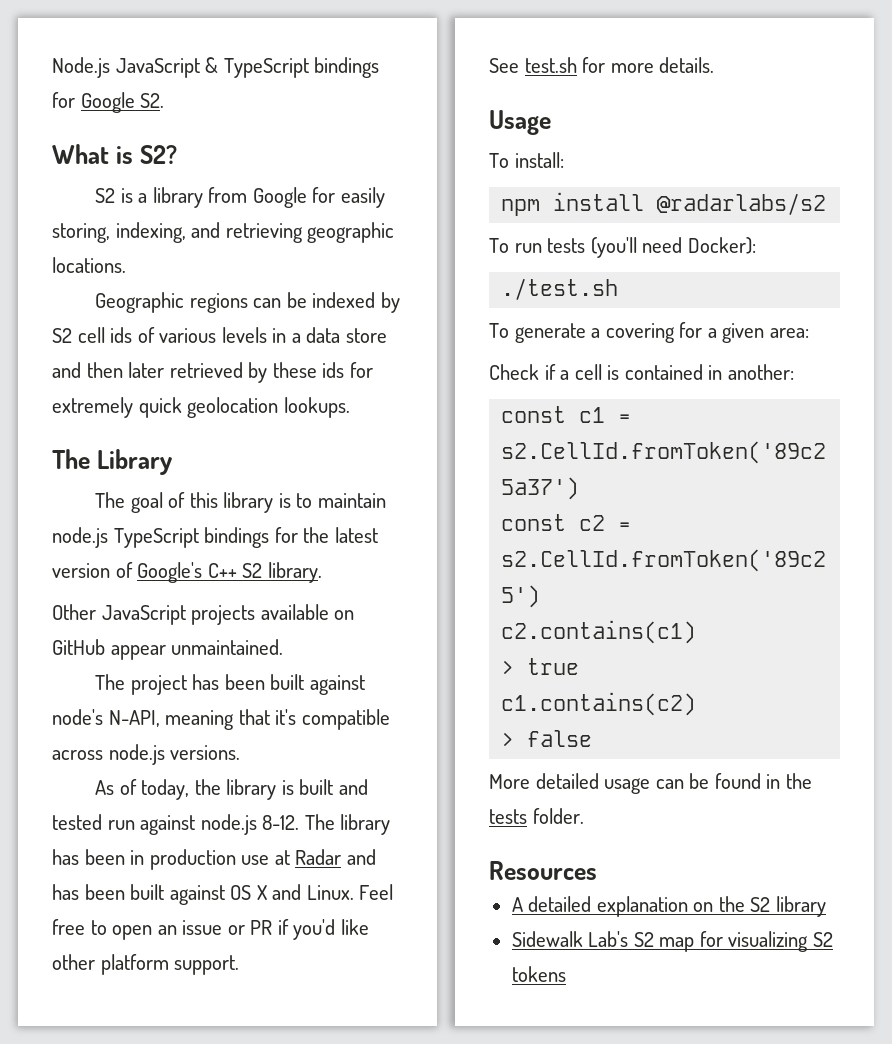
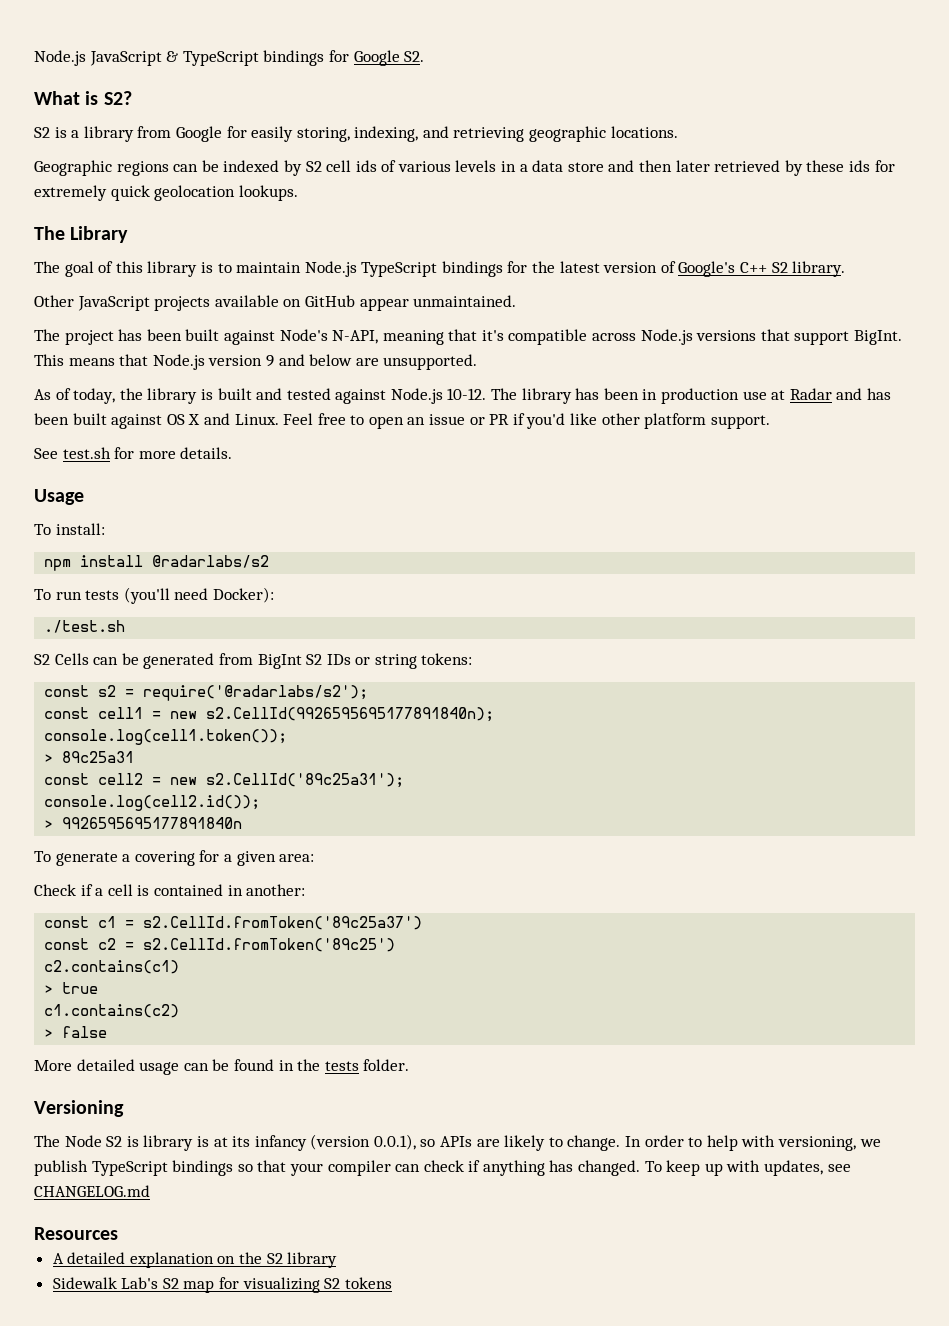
[52,527,108,548] node.js -> [304,261,357,277] Node.js
[52,709,103,725] node's -> [279,329,328,341] Node's
[108,744,241,765] node.js versions. -> [640,329,903,345] [34,354,478,370] Node.js versions that support BigInt. This means that Node.js version 9 and below are unsupported.
[107,814,300,835] run against node.js 8-12. -> [335,388,487,404] against Node.js 10-12.
(619, 289) none -> [34,653,473,669] [44,685,369,701] [44,707,495,722] [44,729,288,745] [44,751,135,763] [44,773,405,788] [44,795,261,811] [44,817,243,829] // S2 Cells can be generated from BigInt S2 IDs or string tokens: // const s2 = require('@radarlabs/s2'); // const cell1 = new s2.CellId(9926595695177891840n); // console.log(cell1.token()); // > 89c25a31 // const cell2 = new s2.CellId('89c25a31'); // console.log(cell2.id()); // > 9926595695177891840n
(584, 816) none -> [34,1100,124,1117] [34,1134,881,1151] [34,1160,851,1176] [34,1185,150,1197] // Versioning // The Node S2 is library is at its infancy (version 0.0.1), so APIs are likely to change. In order to help with versioning, we publish TypeScript bindings so that your compiler can check if anything has changed. To keep up with updates, see CHANGELOG.md

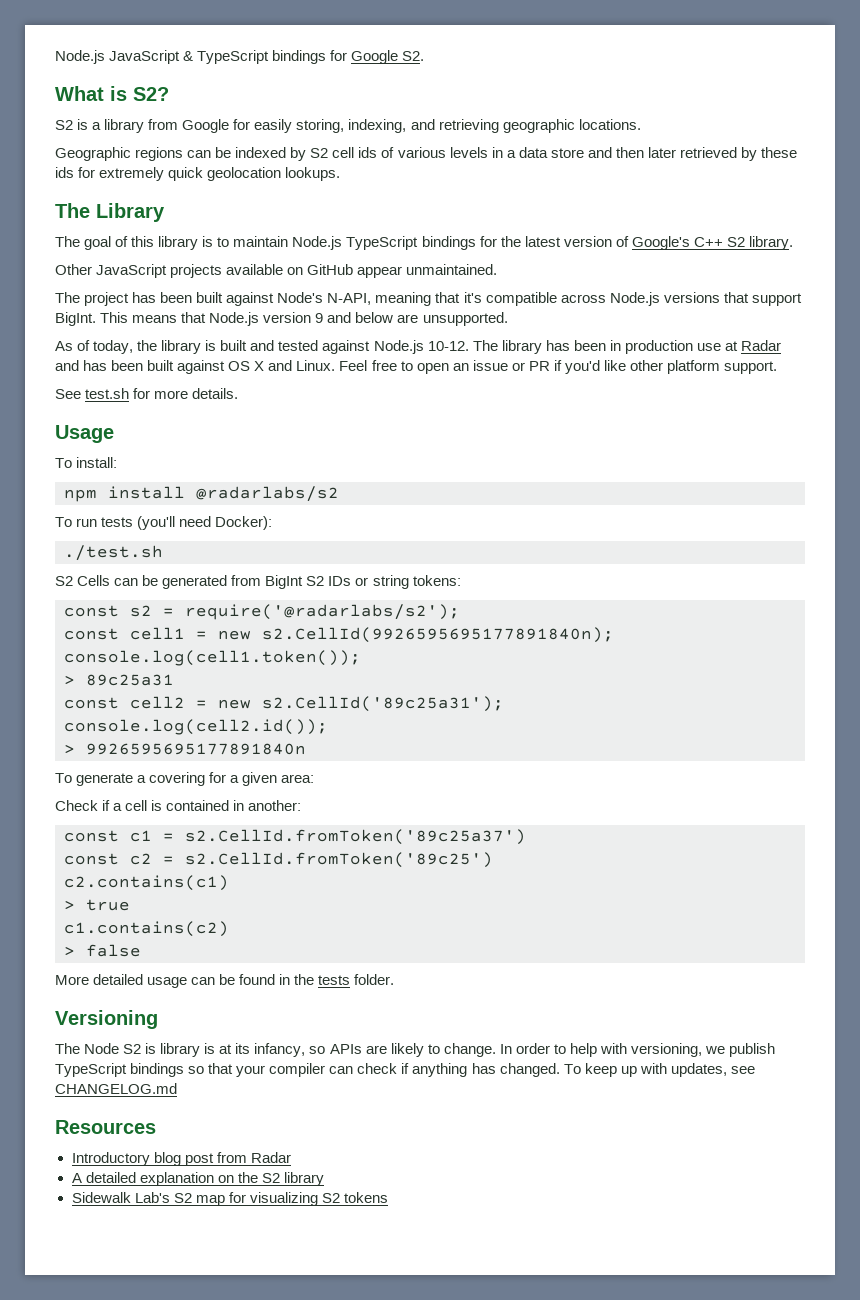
[254,1134,416,1151] infancy (version 0.0.1), -> [254,1043,306,1057] infancy,
(118, 1233) none -> [71,1152,291,1166] // Introductory blog post from Radar

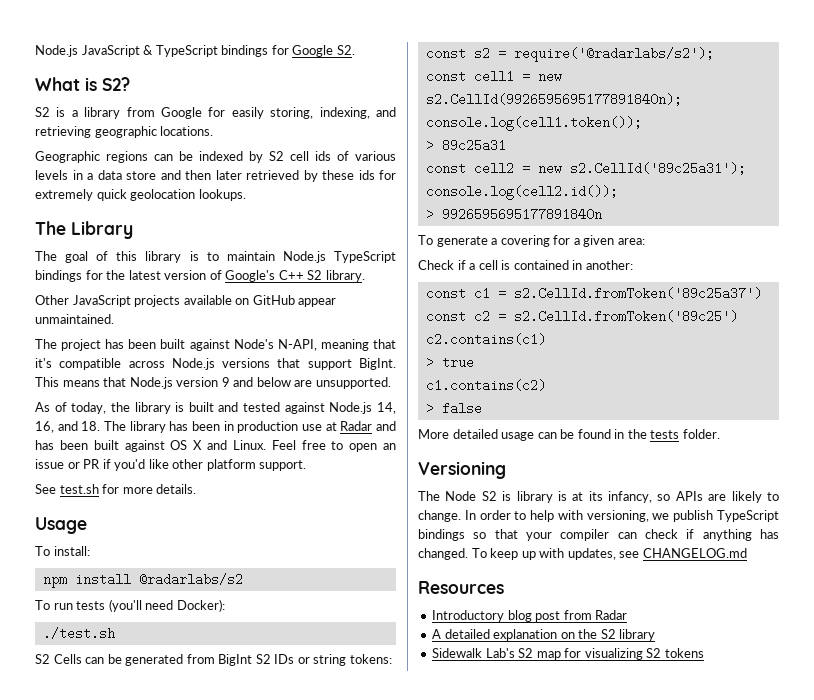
[427,341,469,351] 10-12. -> [376,402,396,414] [35,421,101,433] 14, 16, and 18.

